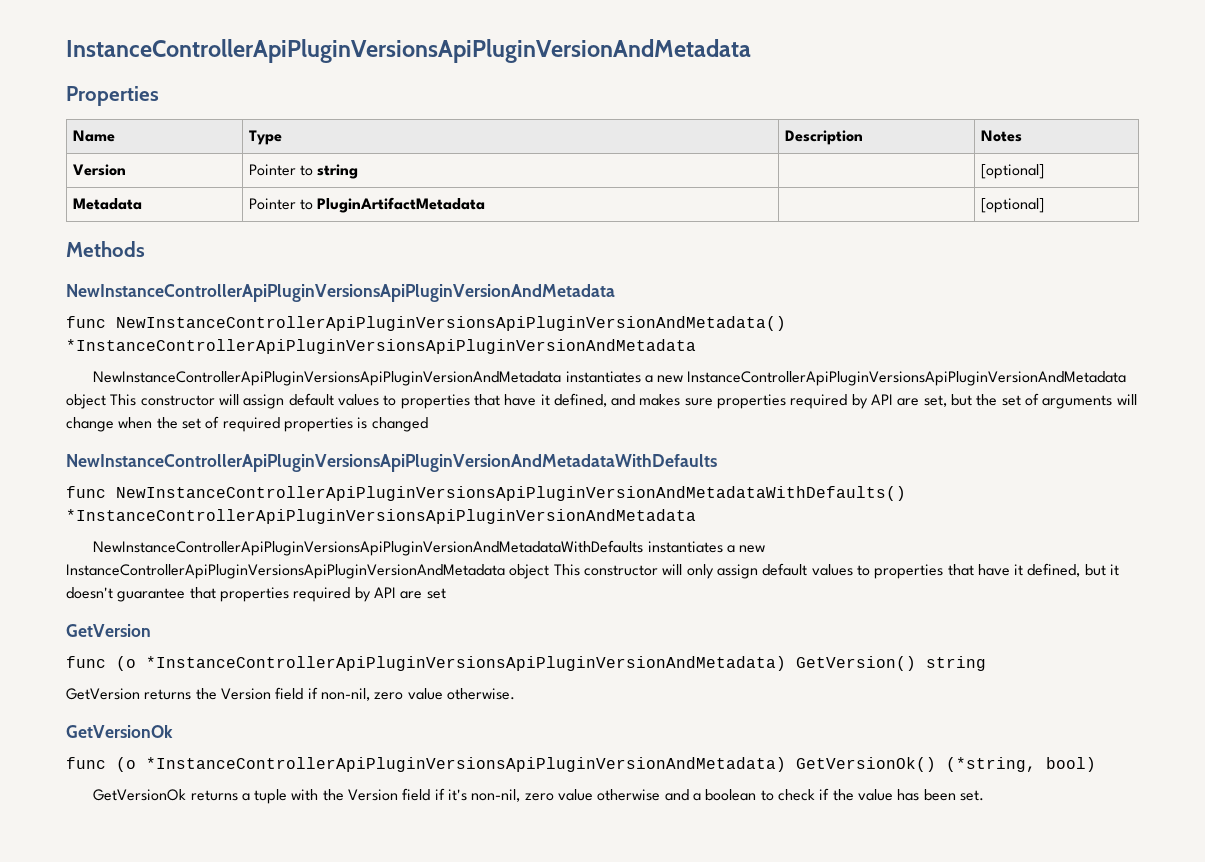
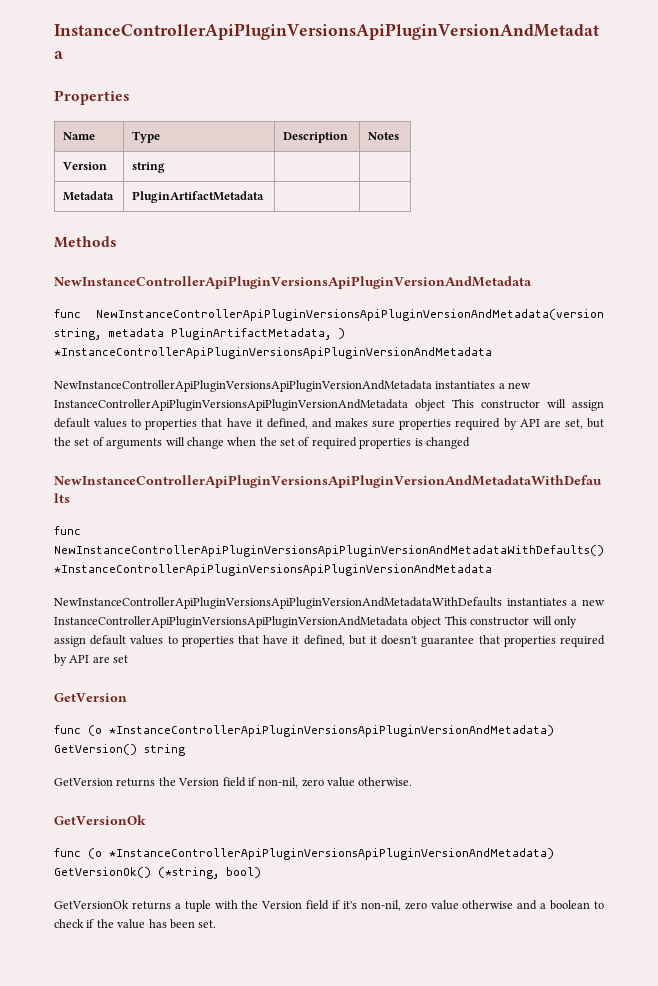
[248,164,314,176] Pointer to -> (108, 166) none
[980,164,1044,179] [optional] -> (166, 167) none
[248,198,314,210] Pointer to -> (115, 196) none
[980,198,1044,213] [optional] -> (265, 197) none
[116,316,786,331] NewInstanceControllerApiPluginVersionsApiPluginVersionAndMetadata() -> [96,309,604,321] [54,328,345,340] NewInstanceControllerApiPluginVersionsApiPluginVersionAndMetadata(version string, metadata PluginArtifactMetadata, )

